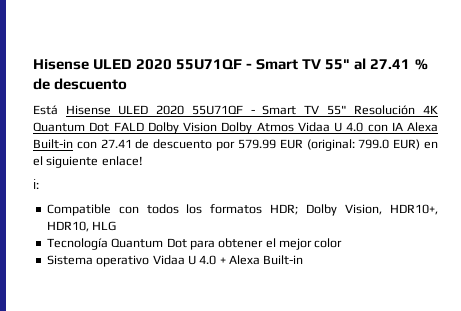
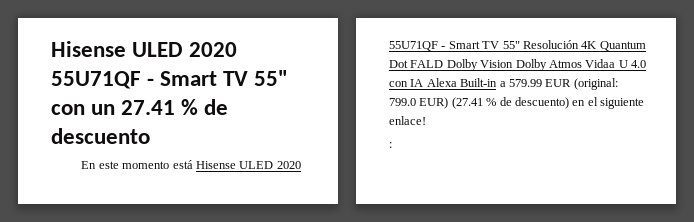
[33,58,367,70] Hisense ULED 2020 55U71QF - Smart TV 55" al -> [51,41,238,57] [51,70,289,89] [51,104,116,115] Hisense ULED 2020 55U71QF - Smart TV 55" con un
[33,105,58,115] Está -> [81,160,193,169] En este momento está
[76,139,236,151] con 27.41 de descuento por -> [499,81,506,87] a
(421, 144) none -> [451,97,569,109] (27.41 % de descuento)
[33,179,39,189] [46,204,438,216] [46,221,117,232] [46,238,343,250] [46,255,304,267] ℹ: // Compatible con todos los formatos HDR; Dolby Vision, HDR10+, HDR10, HLG // Tecnología Quantum Dot para obtener el mejor color // Sistema operativo Vidaa U 4.0 + Alexa Built-in -> [389,142,392,148] :

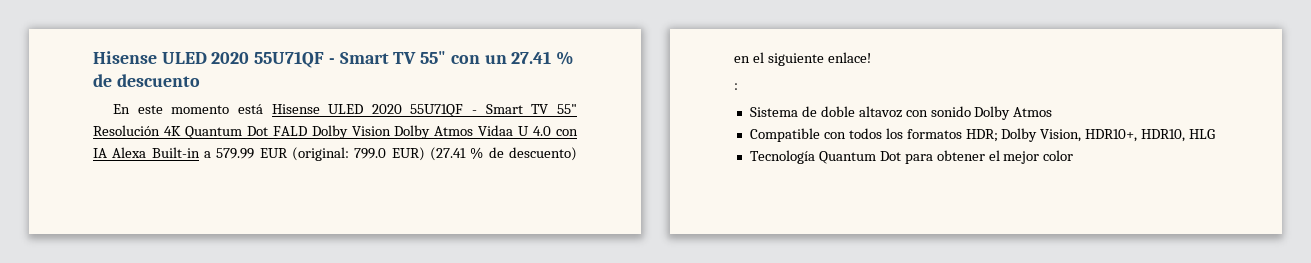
(392, 145) none -> [749,106,1053,120] [749,128,1216,142] [749,150,1074,164] // Sistema de doble altavoz con sonido Dolby Atmos // Compatible con todos los formatos HDR; Dolby Vision, HDR10+, HDR10, HLG // Tecnología Quantum Dot para obtener el mejor color

